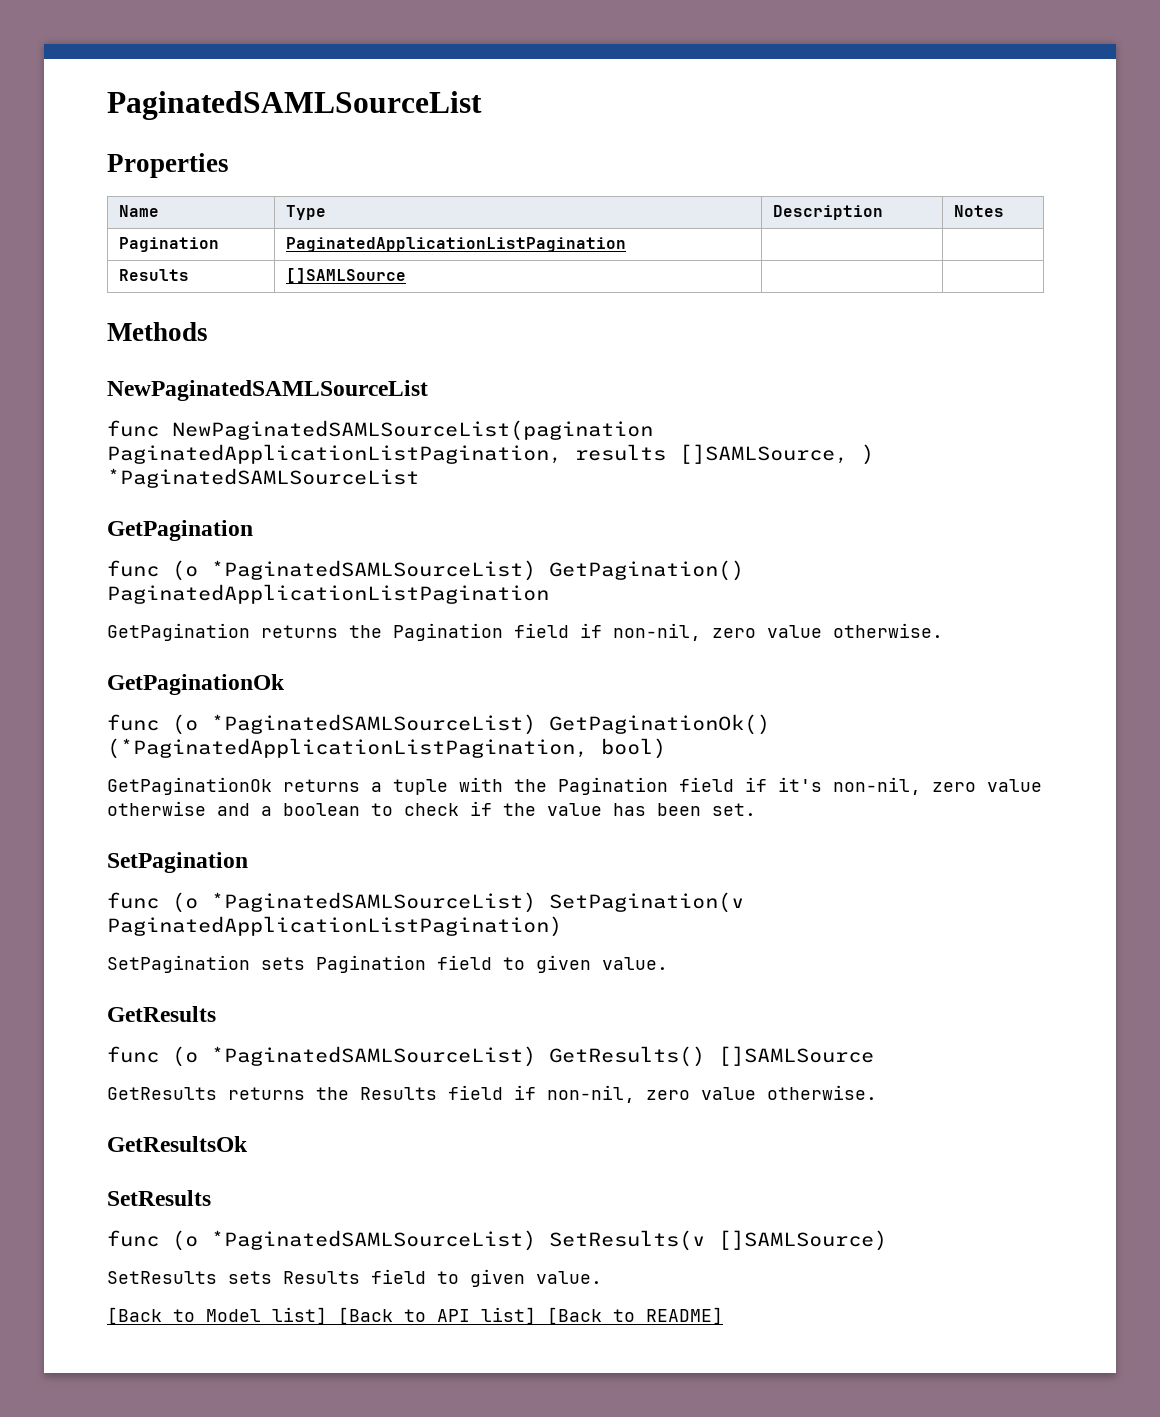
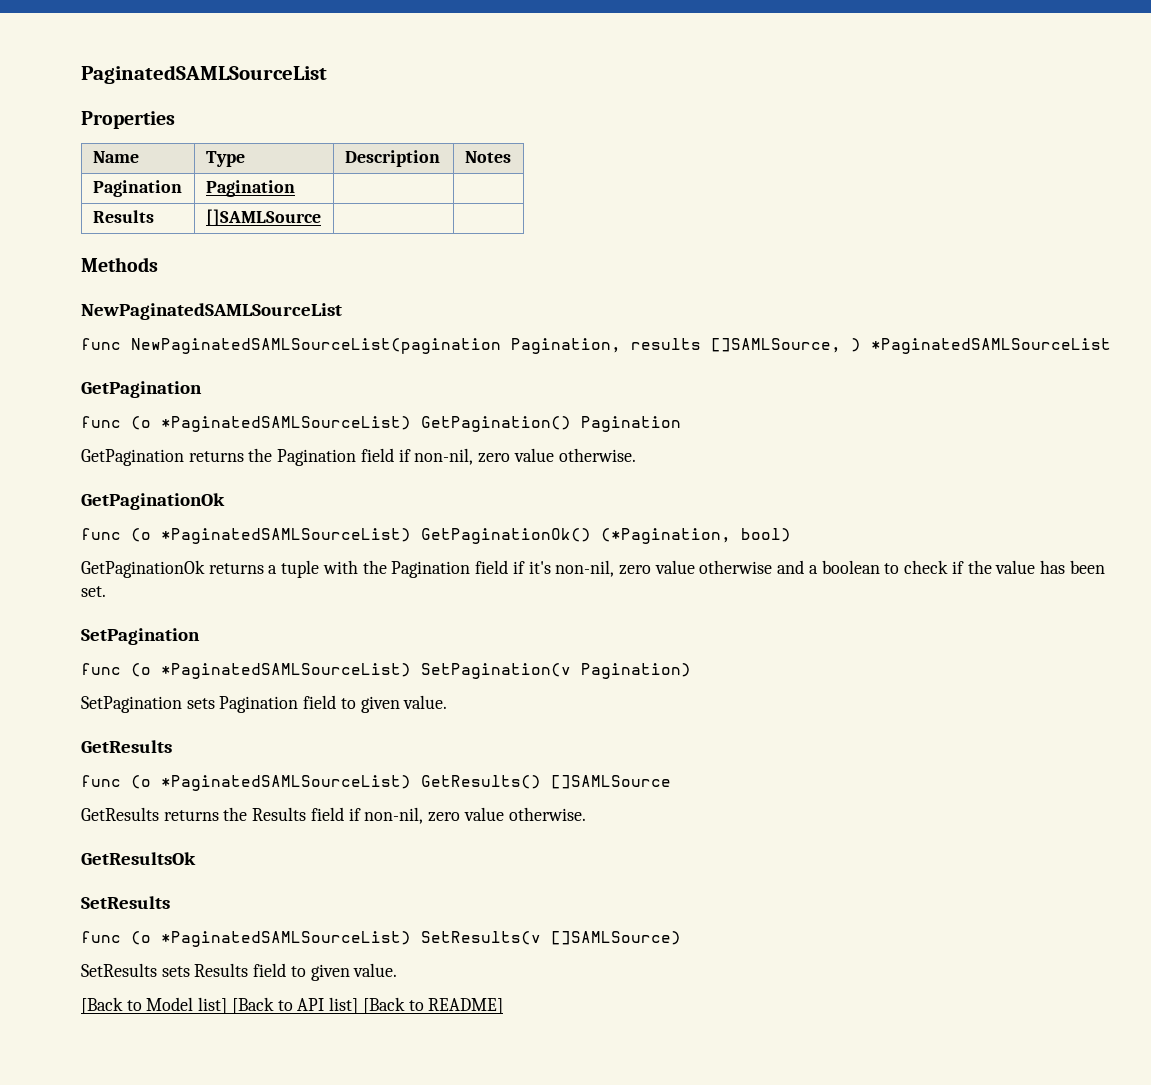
[286,237,627,252] PaginatedApplicationListPagination -> [205,180,295,197] Pagination
[107,444,562,464] PaginatedApplicationListPagination, -> [511,338,621,354] Pagination,
[107,584,549,604] PaginatedApplicationListPagination -> [581,416,681,432] Pagination
[107,738,588,759] (*PaginatedApplicationListPagination, -> [601,528,731,544] (*Pagination,
[107,916,562,937] PaginatedApplicationListPagination) -> [581,663,691,679] Pagination)

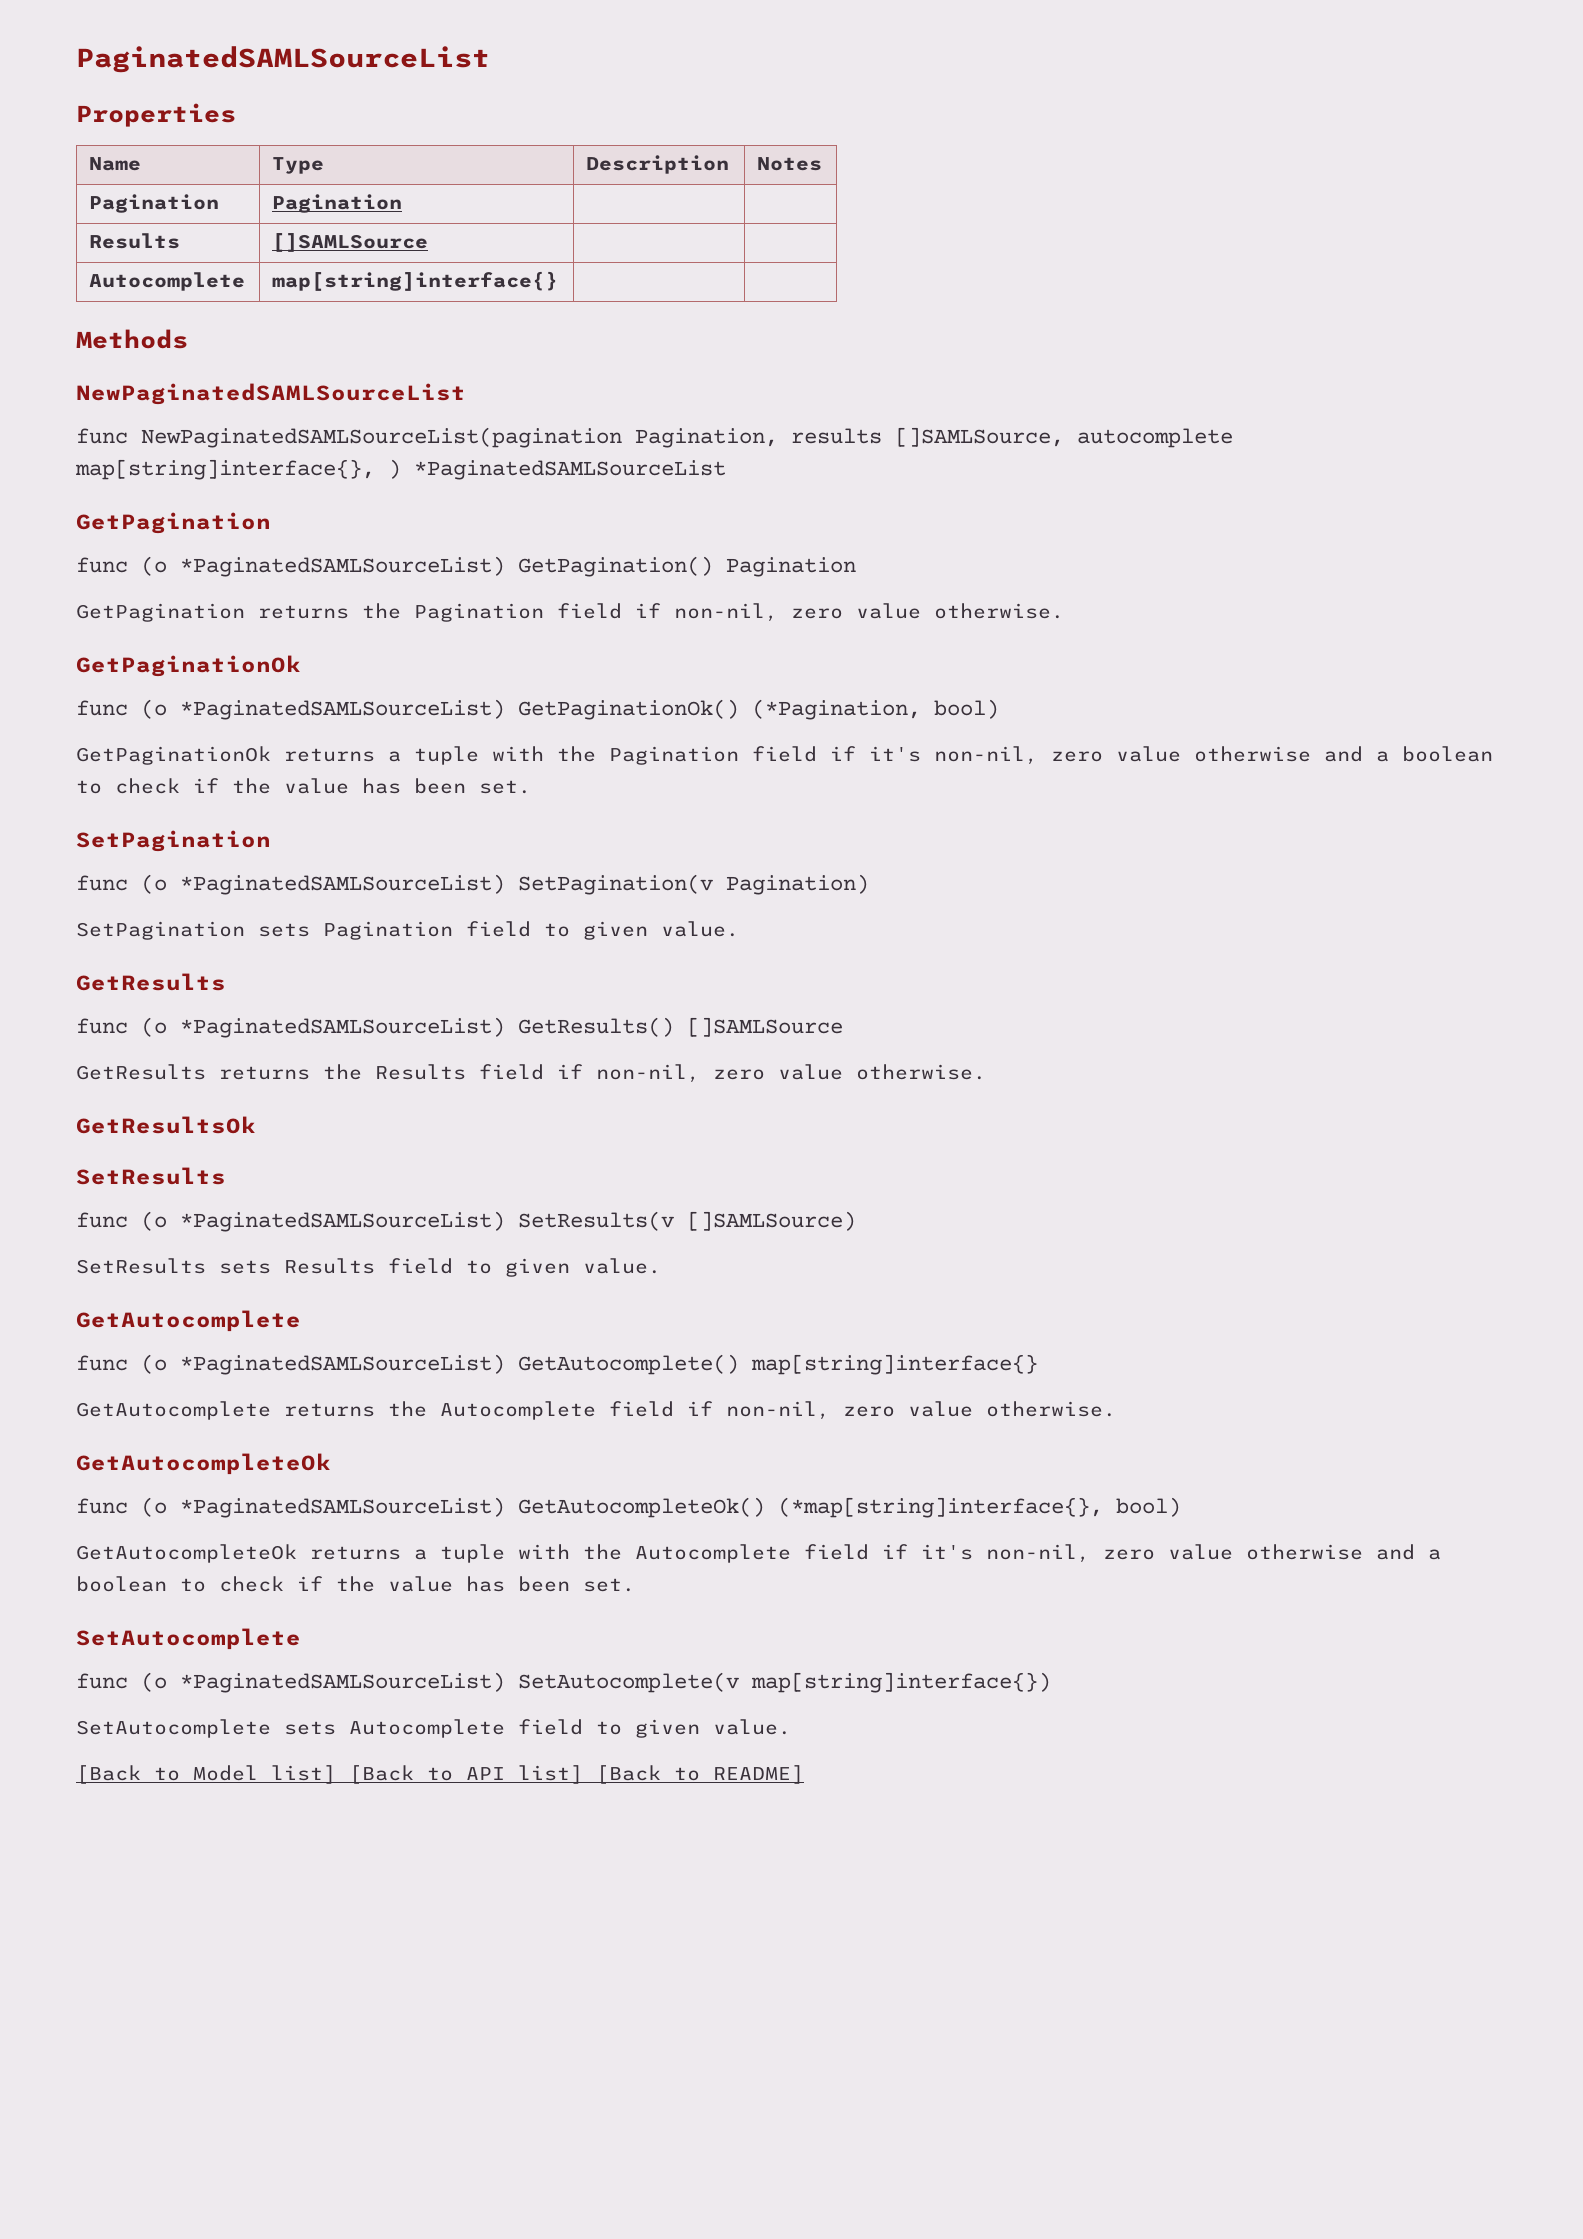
(321, 217) none -> [89,272,246,291] [272,271,559,291] // Autocomplete | map[string]interface{} | |
(841, 345) none -> [1077,428,1233,448] [75,459,375,480] autocomplete map[string]interface{},
(398, 970) none -> [76,1310,301,1332] [76,1354,1038,1375] [76,1401,1116,1420] [76,1453,331,1475] [76,1497,1181,1518] [76,1544,1441,1563] [76,1576,635,1592] [76,1628,301,1650] [76,1672,1051,1693] [76,1719,791,1738] // GetAutocomplete // func (o *PaginatedSAMLSourceList) GetAutocomplete() map[string]interface{} // GetAutocomplete returns the Autocomplete field if non-nil, zero value otherwise. // GetAutocompleteOk // func (o *PaginatedSAMLSourceList) GetAutocompleteOk() (*map[string]interface{}, bool) // GetAutocompleteOk returns a tuple with the Autocomplete field if it's non-nil, zero value otherwise and a boolean to check if the value has been set. // SetAutocomplete // func (o *PaginatedSAMLSourceList) SetAutocomplete(v map[string]interface{}) // SetAutocomplete sets Autocomplete field to given value.

